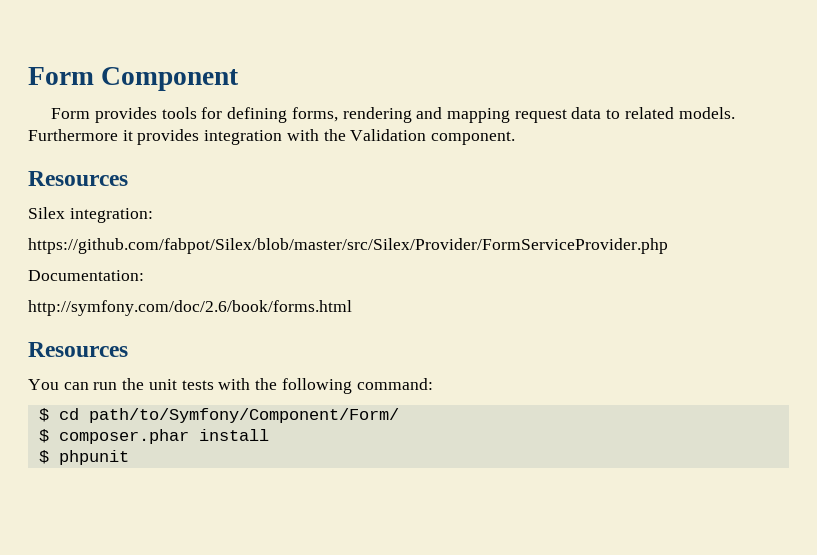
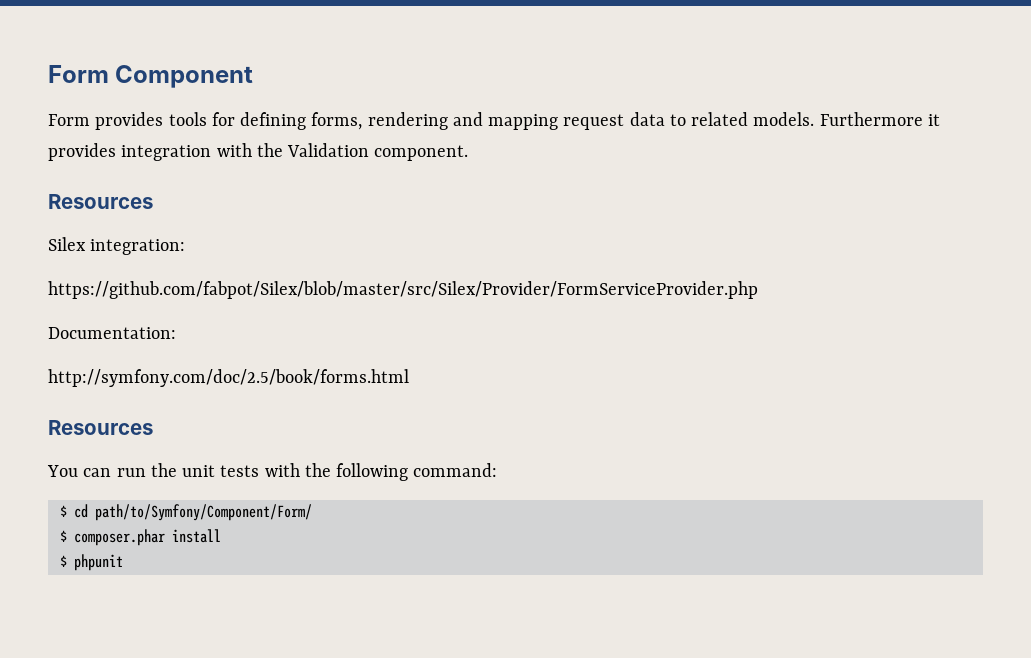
[28,300,352,316] http://symfony.com/doc/2.6/book/forms.html -> [48,369,409,387] http://symfony.com/doc/2.5/book/forms.html

